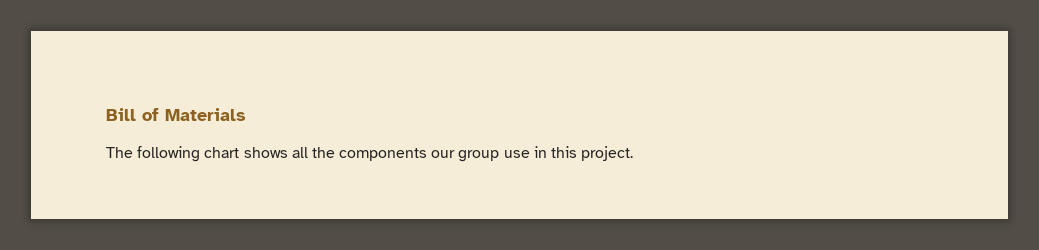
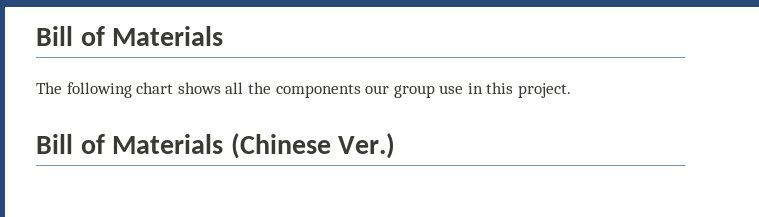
(634, 153) none -> [36,133,396,159] // Bill of Materials (Chinese Ver.)

